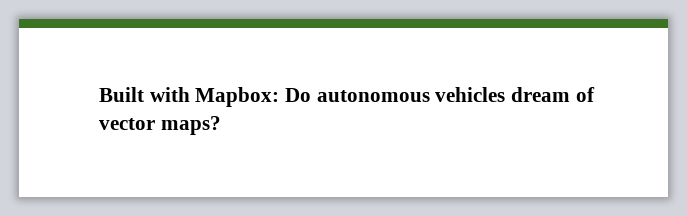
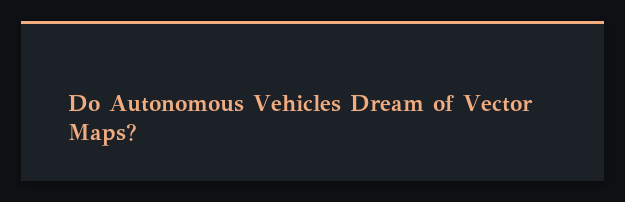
[99,87,595,107] [99,116,221,135] Built with Mapbox: Do autonomous vehicles dream of vector maps? -> [68,95,533,112] [68,123,137,146] Do Autonomous Vehicles Dream of Vector Maps?

